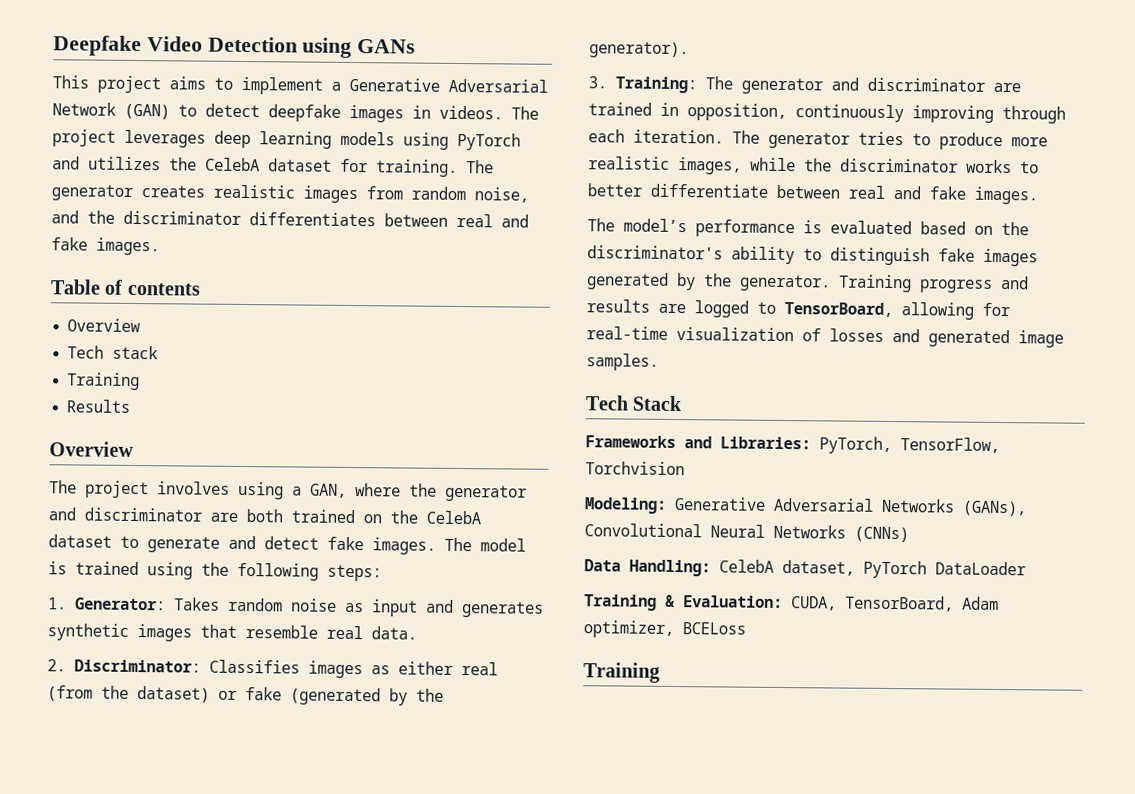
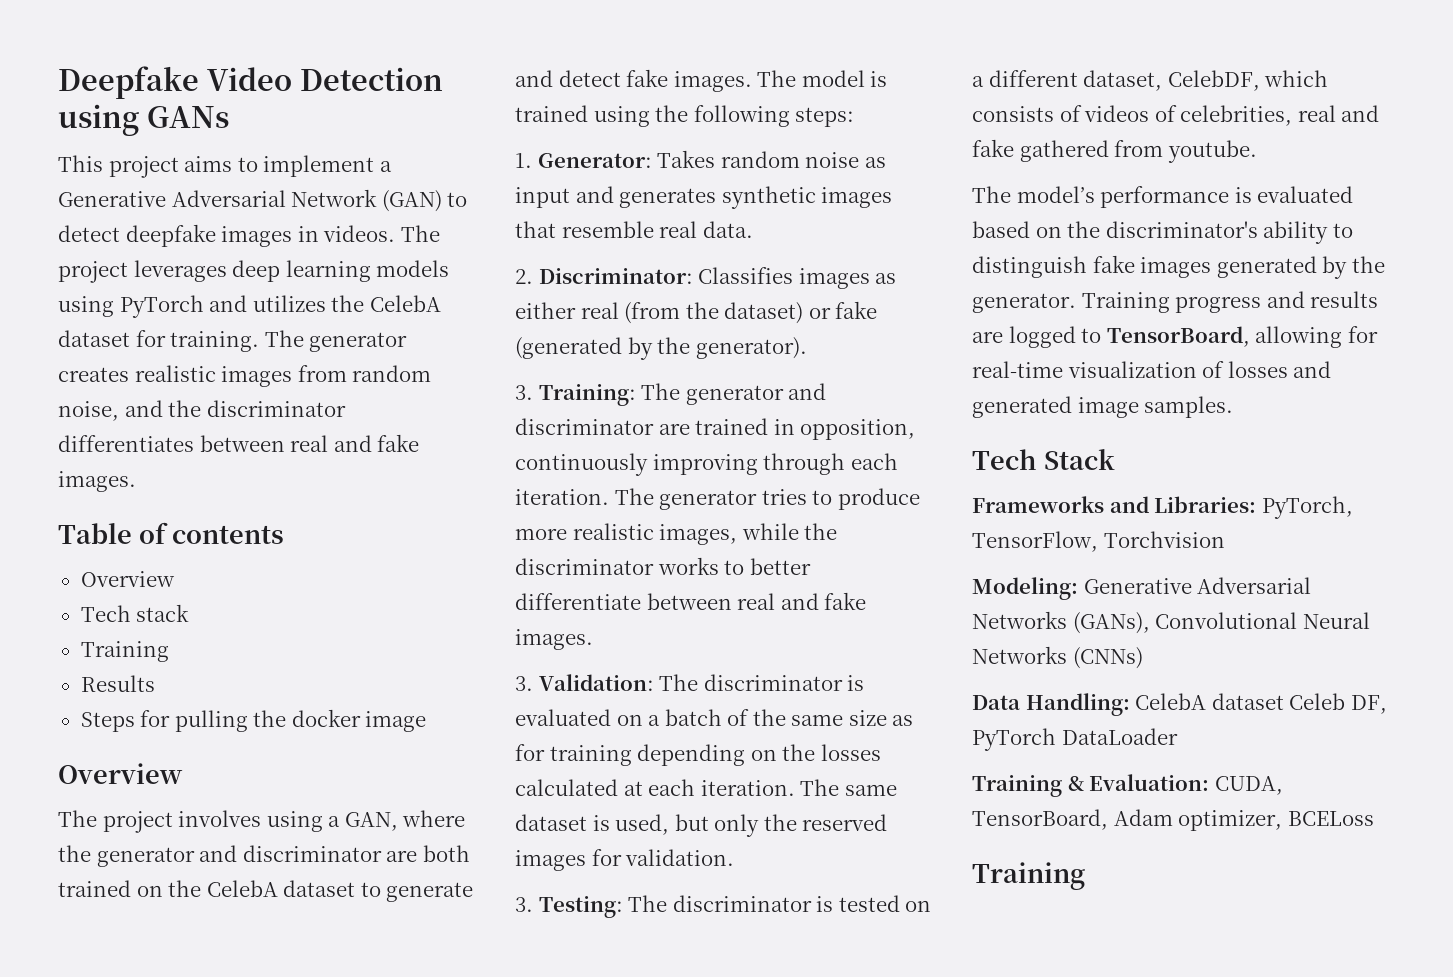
(131, 406) none -> [80,709,427,732] // Steps for pulling the docker image
(1038, 195) none -> [515,674,865,691] [515,709,914,726] [515,744,881,766] [515,779,897,796] [515,814,888,837] [515,849,735,871] [515,895,932,918] [972,70,1329,91] [972,105,1380,126] [972,139,1257,163] // 3. Validation: The discriminator is evaluated on a batch of the same size as for training depending on the losses calculated at each iteration. The same dataset is used, but only the reserved images for validation. // 3. Testing: The discriminator is tested on a different dataset, CelebDF, which consists of videos of celebrities, real and fake gathered from youtube.
[782,559,855,576] dataset, -> [1211,693,1387,714] dataset Celeb DF,

